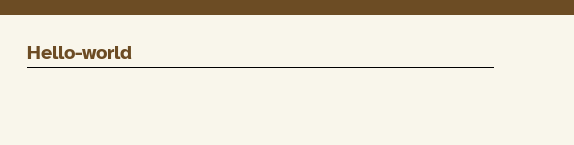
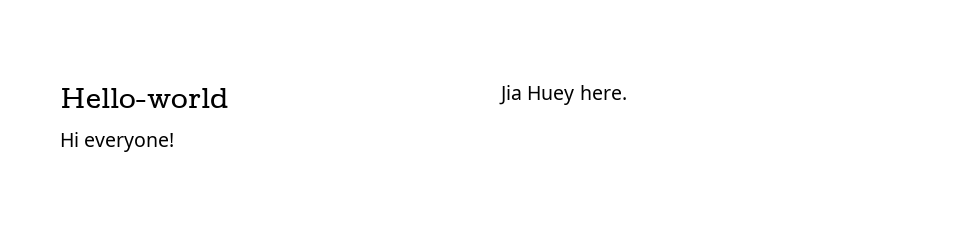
(132, 52) none -> [60,132,175,152] [499,85,627,105] // Hi everyone! // Jia Huey here.

